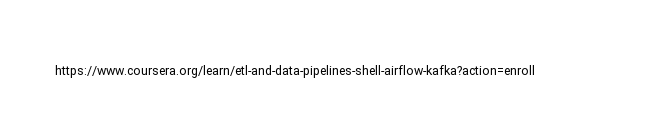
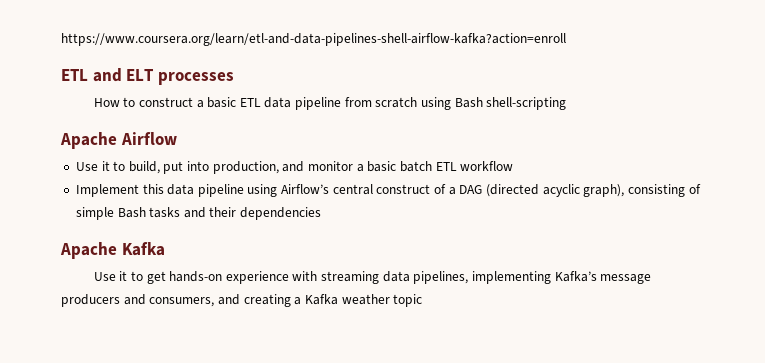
(535, 71) none -> [61,68,234,85] [93,97,567,110] [60,132,177,149] [75,161,514,174] [75,184,701,197] [75,207,322,220] [60,242,165,259] [93,271,652,284] [61,294,423,307] // ETL and ELT processes // How to construct a basic ETL data pipeline from scratch using Bash shell-scripting // Apache Airflow // Use it to build, put into production, and monitor a basic batch ETL workflow // Implement this data pipeline using Airflow’s central construct of a DAG (directed acyclic graph), consisting of simple Bash tasks and their dependencies // Apache Kafka // Use it to get hands-on experience with streaming data pipelines, implementing Kafka’s message producers and consumers, and creating a Kafka weather topic

